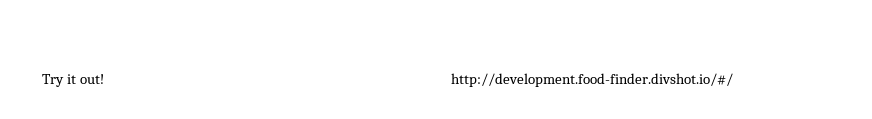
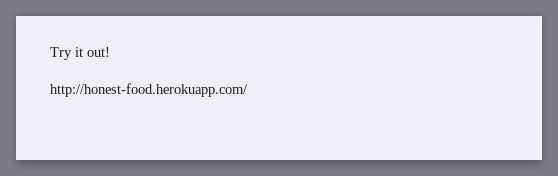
[451,73,733,87] http://development.food-finder.divshot.io/#/ -> [50,83,248,97] http://honest-food.herokuapp.com/

